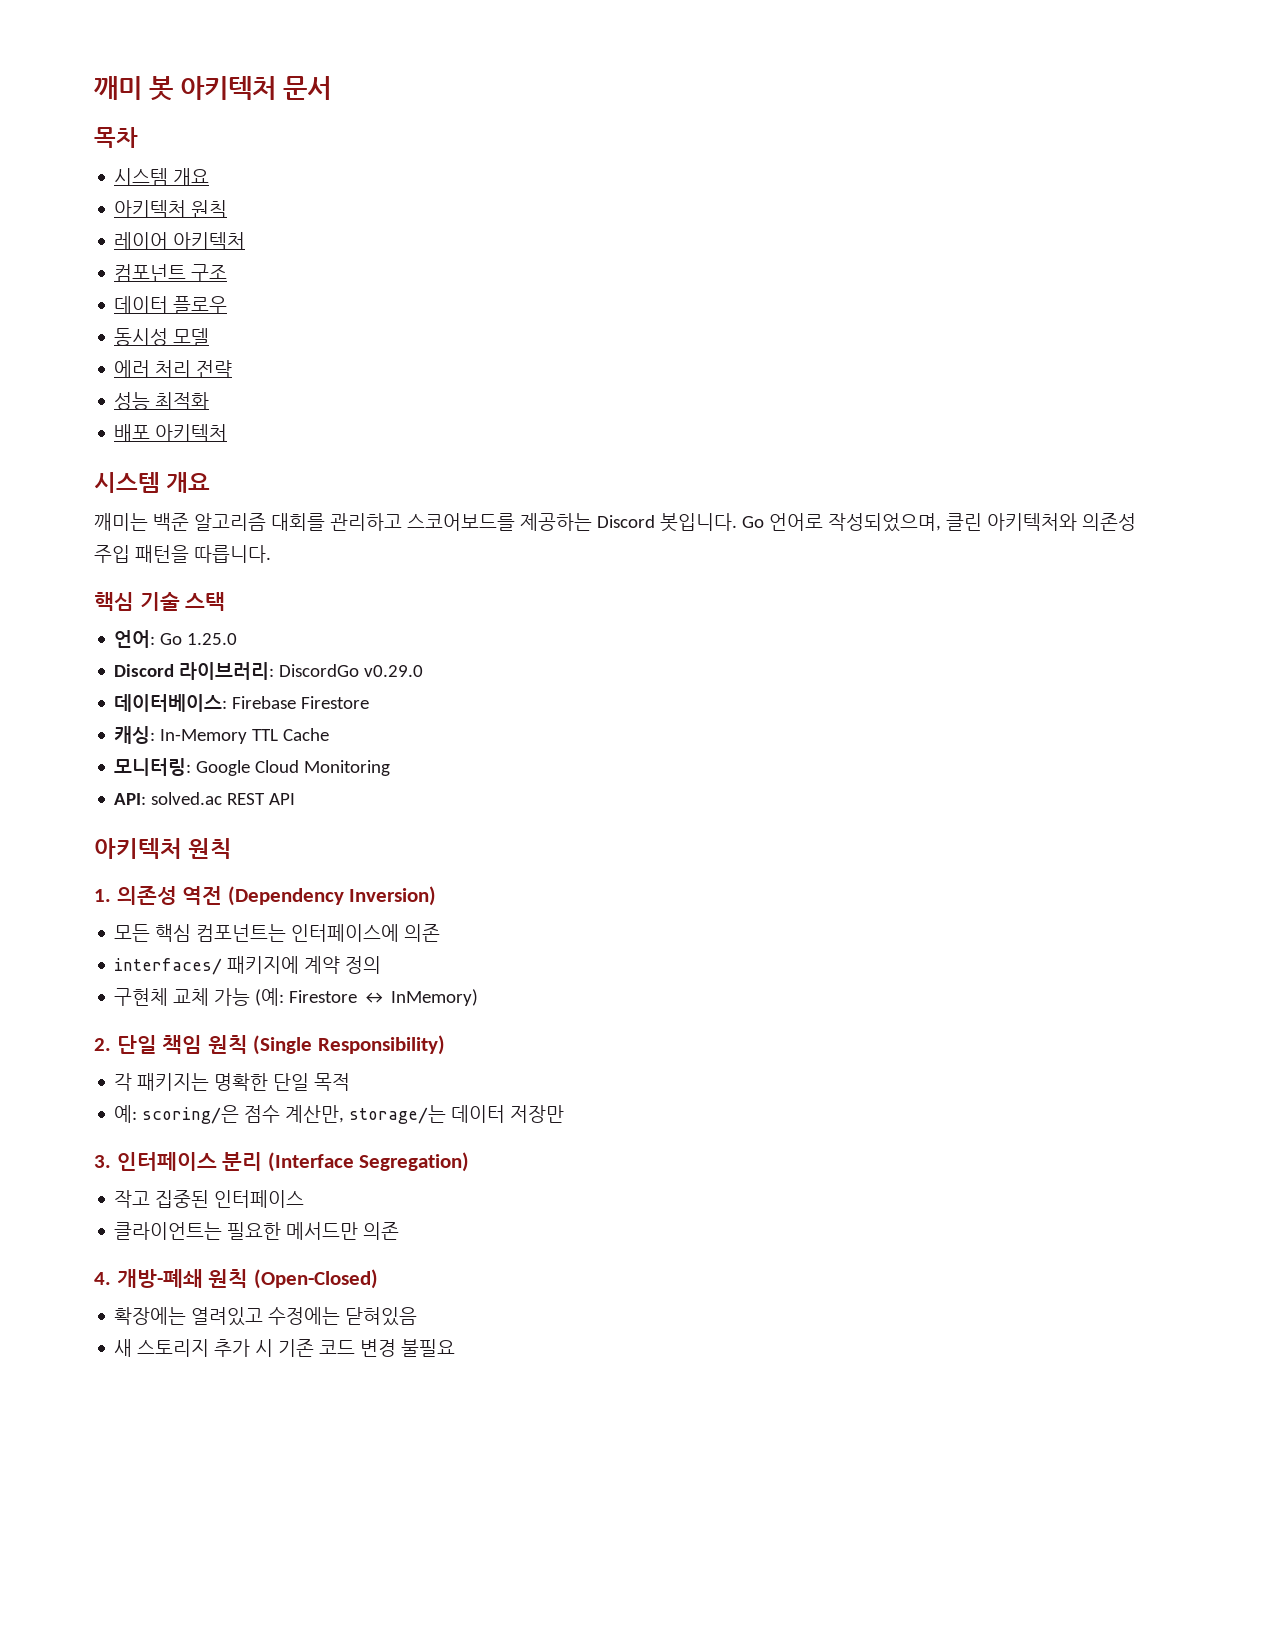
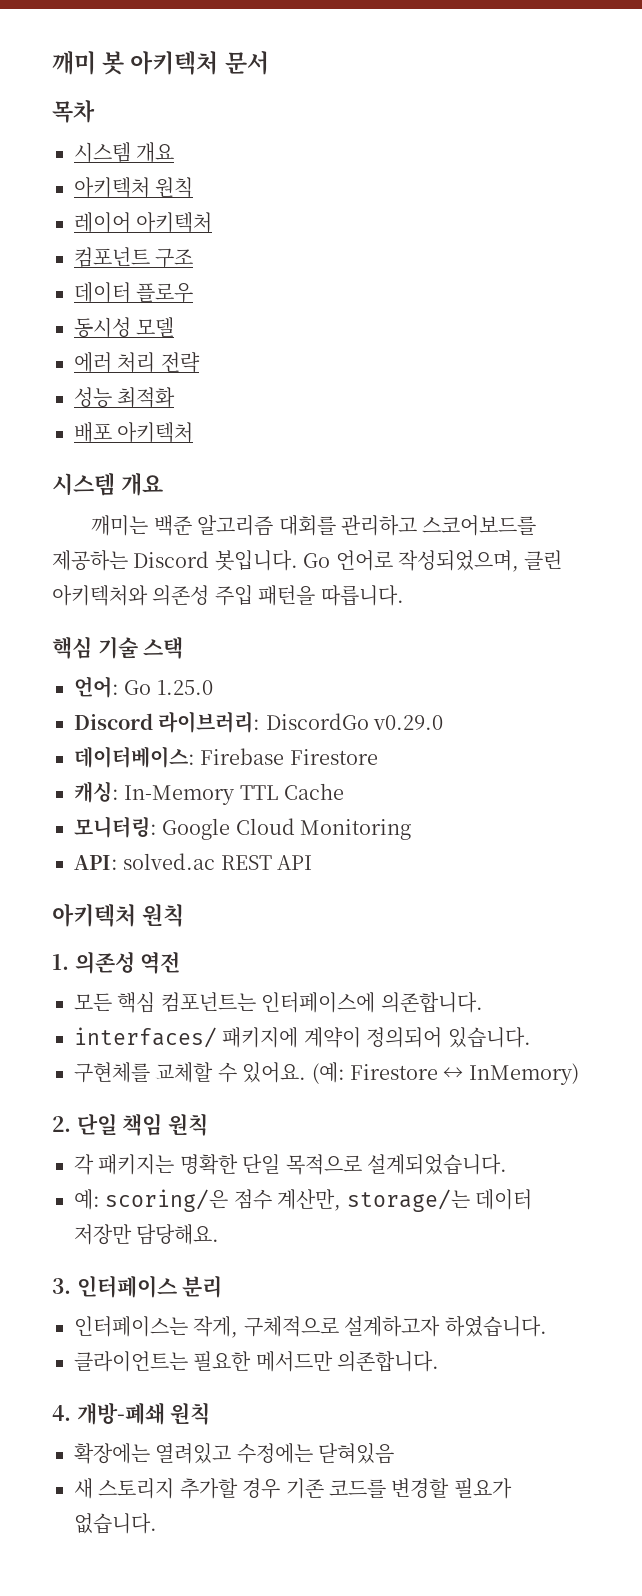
[227,886,437,906] (Dependency Inversion) -> (181, 962) none
[404,924,441,942] 의존 -> [380,992,483,1013] 의존합니다.
[304,956,382,974] [114,988,251,1006] 계약 정의 // 구현체 교체 가능 -> [303,1027,531,1048] [74,1062,307,1083] 계약이 정의되어 있습니다. // 구현체를 교체할 수 있어요.
[253,1035,445,1055] (Single Responsibility) -> (209, 1124) none
[314,1073,351,1091] 목적 -> [285,1154,507,1175] 목적으로 설계되었습니다.
(565, 1114) none -> [136,1224,220,1245] 담당해요.
[267,1152,470,1172] [114,1190,305,1208] (Interface Segregation) // 작고 집중된 인터페이스 -> [74,1316,547,1338] // 인터페이스는 작게, 구체적으로 설계하고자 하였습니다.
[363,1222,400,1240] 의존 -> [337,1351,440,1372] 의존합니다.
[253,1269,378,1289] (Open-Closed) -> (211, 1413) none
[214,1339,456,1357] 추가 시 기존 코드 변경 불필요 -> [179,1478,512,1499] [74,1513,157,1534] 추가할 경우 기존 코드를 변경할 필요가 없습니다.

